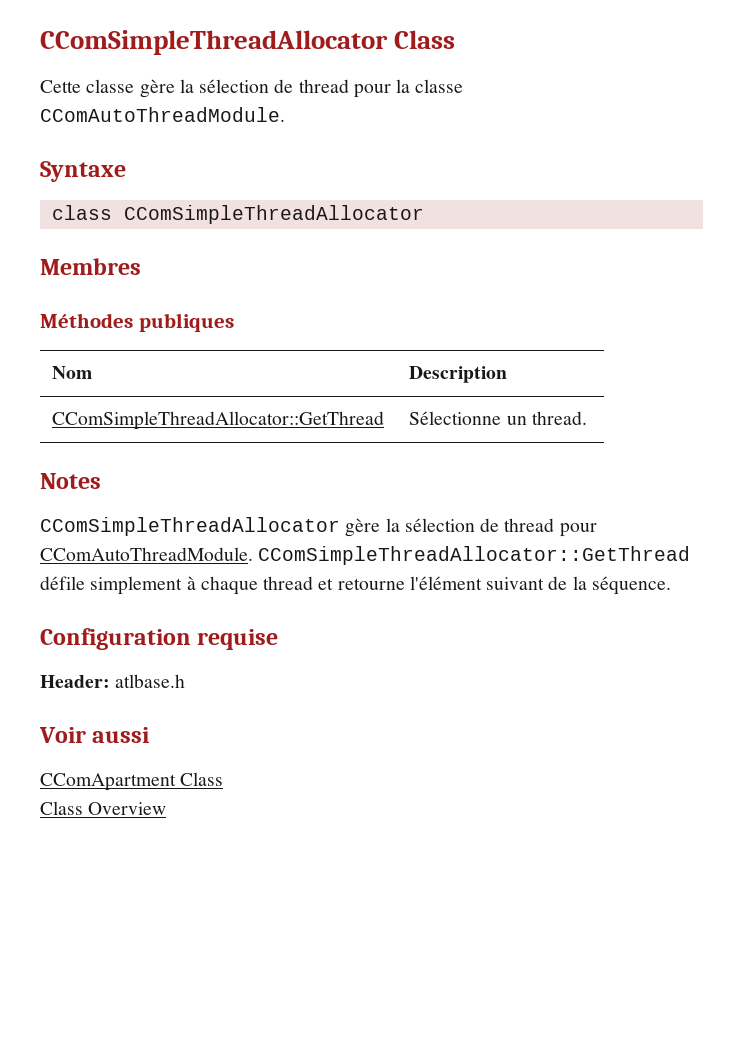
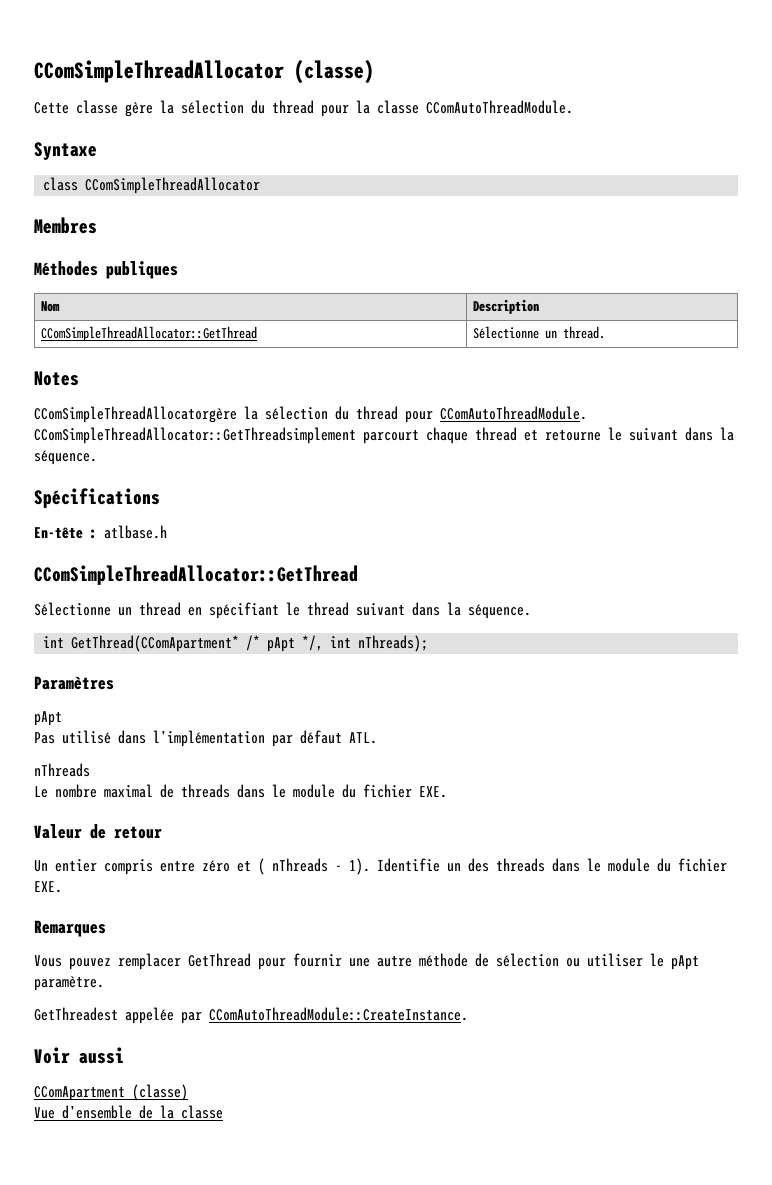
[40,30,456,55] CComSimpleThreadAllocator Class -> [34,60,374,84] CComSimpleThreadAllocator (classe)
[274,79,294,93] de -> [251,100,265,114] du
[40,517,500,537] CComSimpleThreadAllocator gère la sélection de -> [34,406,349,423] CComSimpleThreadAllocatorgère la sélection du
[258,546,691,565] [40,576,196,595] CComSimpleThreadAllocator::GetThread défile simplement à -> [34,427,419,444] CComSimpleThreadAllocator::GetThreadsimplement parcourt
[409,576,671,595] [40,628,279,650] [40,674,186,688] [39,727,151,743] [40,772,224,791] [40,801,167,815] l'élément suivant de la séquence. // Configuration requise // Header: atlbase.h // Voir aussi // CComApartment Class // Class Overview -> [608,427,734,441] [34,450,97,465] [34,488,160,508] [34,525,167,539] [34,565,358,585] [34,602,531,619] [43,635,429,652] [34,676,114,690] [34,711,62,726] [34,730,377,747] [34,763,90,777] [34,784,447,798] [34,824,162,839] [34,858,727,875] [34,881,62,893] [34,920,106,937] [34,953,699,970] [34,976,104,991] [34,1007,468,1024] [34,1047,124,1064] [34,1084,188,1101] [34,1105,223,1119] le suivant dans la séquence. // Spécifications // En-tête : atlbase.h // CComSimpleThreadAllocator::GetThread // Sélectionne un thread en spécifiant le thread suivant dans la séquence. // int GetThread(CComApartment* /* pApt */, int nThreads); // Paramètres // pApt // Pas utilisé dans l’implémentation par défaut ATL. // nThreads // Le nombre maximal de threads dans le module du fichier EXE. // Valeur de retour // Un entier compris entre zéro et ( nThreads - 1). Identifie un des threads dans le module du fichier EXE. // Remarques // Vous pouvez remplacer GetThread pour fournir une autre méthode de sélection ou utiliser le pApt paramètre. // GetThreadest appelée par CComAutoThreadModule::CreateInstance. // Voir aussi // CComApartment (classe) // Vue d’ensemble de la classe

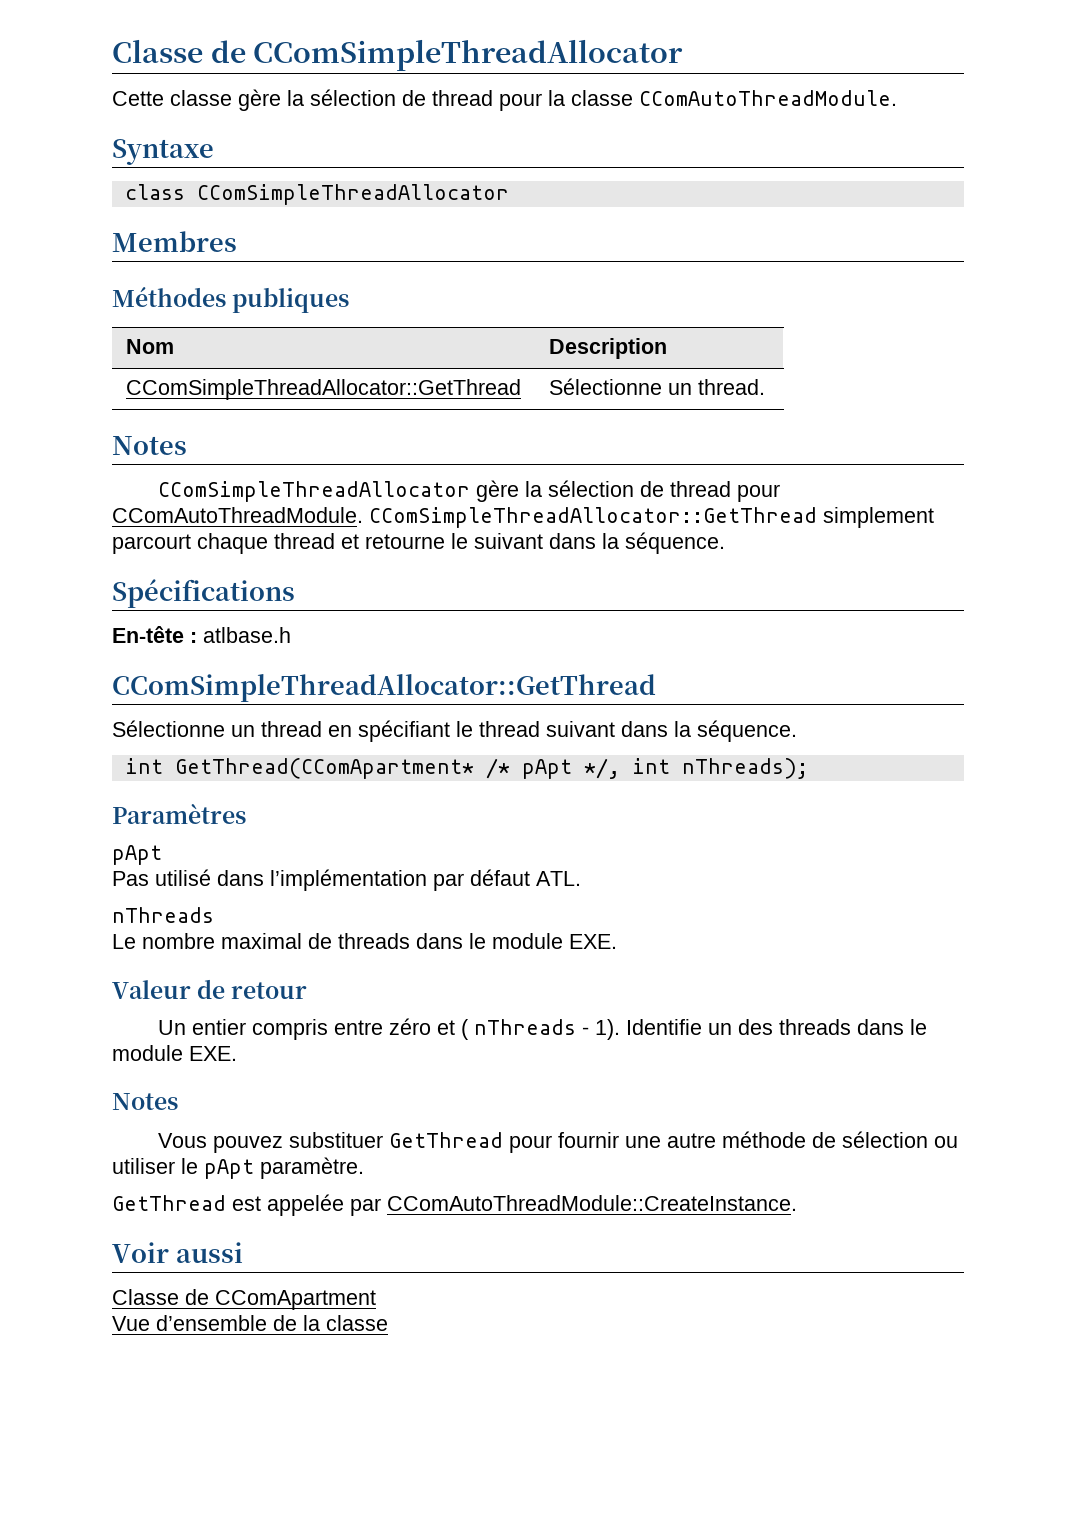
[34,60,374,84] CComSimpleThreadAllocator (classe) -> [112,39,684,71] Classe de CComSimpleThreadAllocator
[251,100,265,114] du -> [402,90,426,106] de
[34,406,349,423] CComSimpleThreadAllocatorgère la sélection du -> [157,480,664,502] CComSimpleThreadAllocator gère la sélection de
[34,427,356,444] CComSimpleThreadAllocator::GetThreadsimplement -> [369,507,934,528] CComSimpleThreadAllocator::GetThread simplement
[342,784,412,798] du fichier -> (563, 941) none
[657,858,727,872] [34,881,62,893] [34,920,106,937] du fichier EXE. // Remarques -> [189,1046,237,1061] [112,1093,178,1110] EXE. // Notes
[118,953,181,970] remplacer -> [288,1132,383,1148] substituer
[34,1007,118,1021] GetThreadest -> [112,1195,261,1211] GetThread est
(124, 1055) none -> [112,1289,209,1305] Classe de
[132,1084,188,1101] (classe) -> (376, 1300) none

